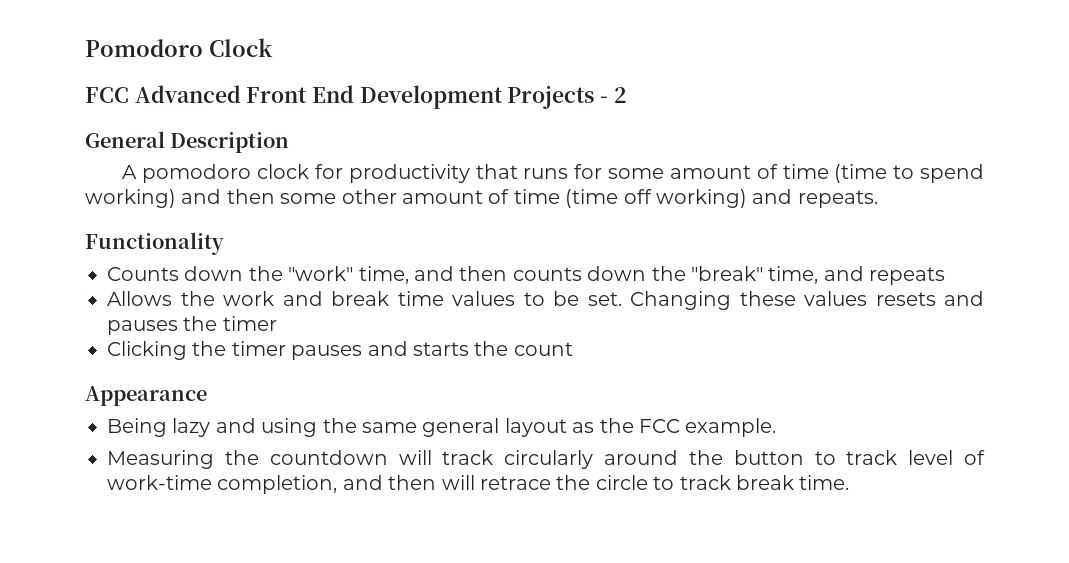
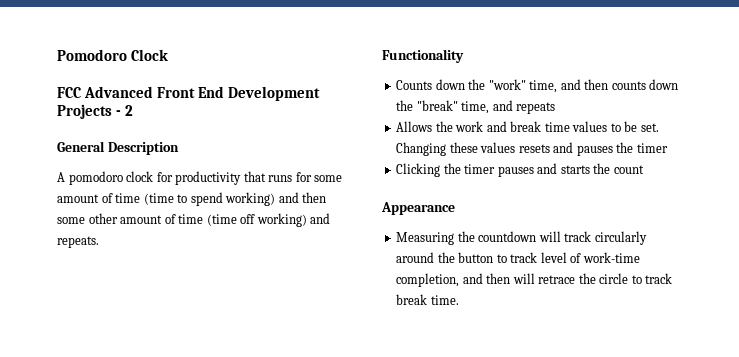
[107,418,777,437] // Being lazy and using the same general layout as the FCC example. -> (455, 208) none

